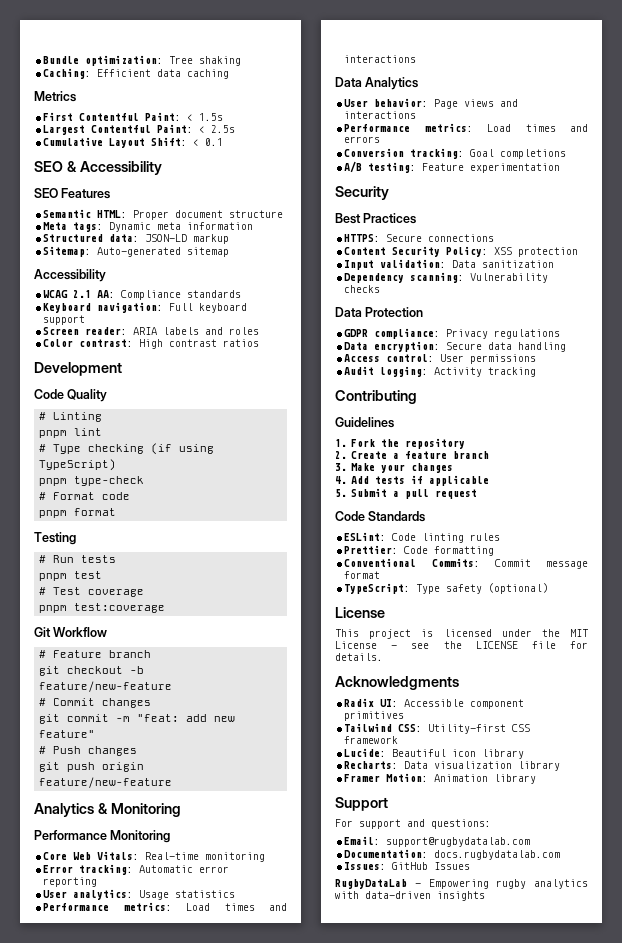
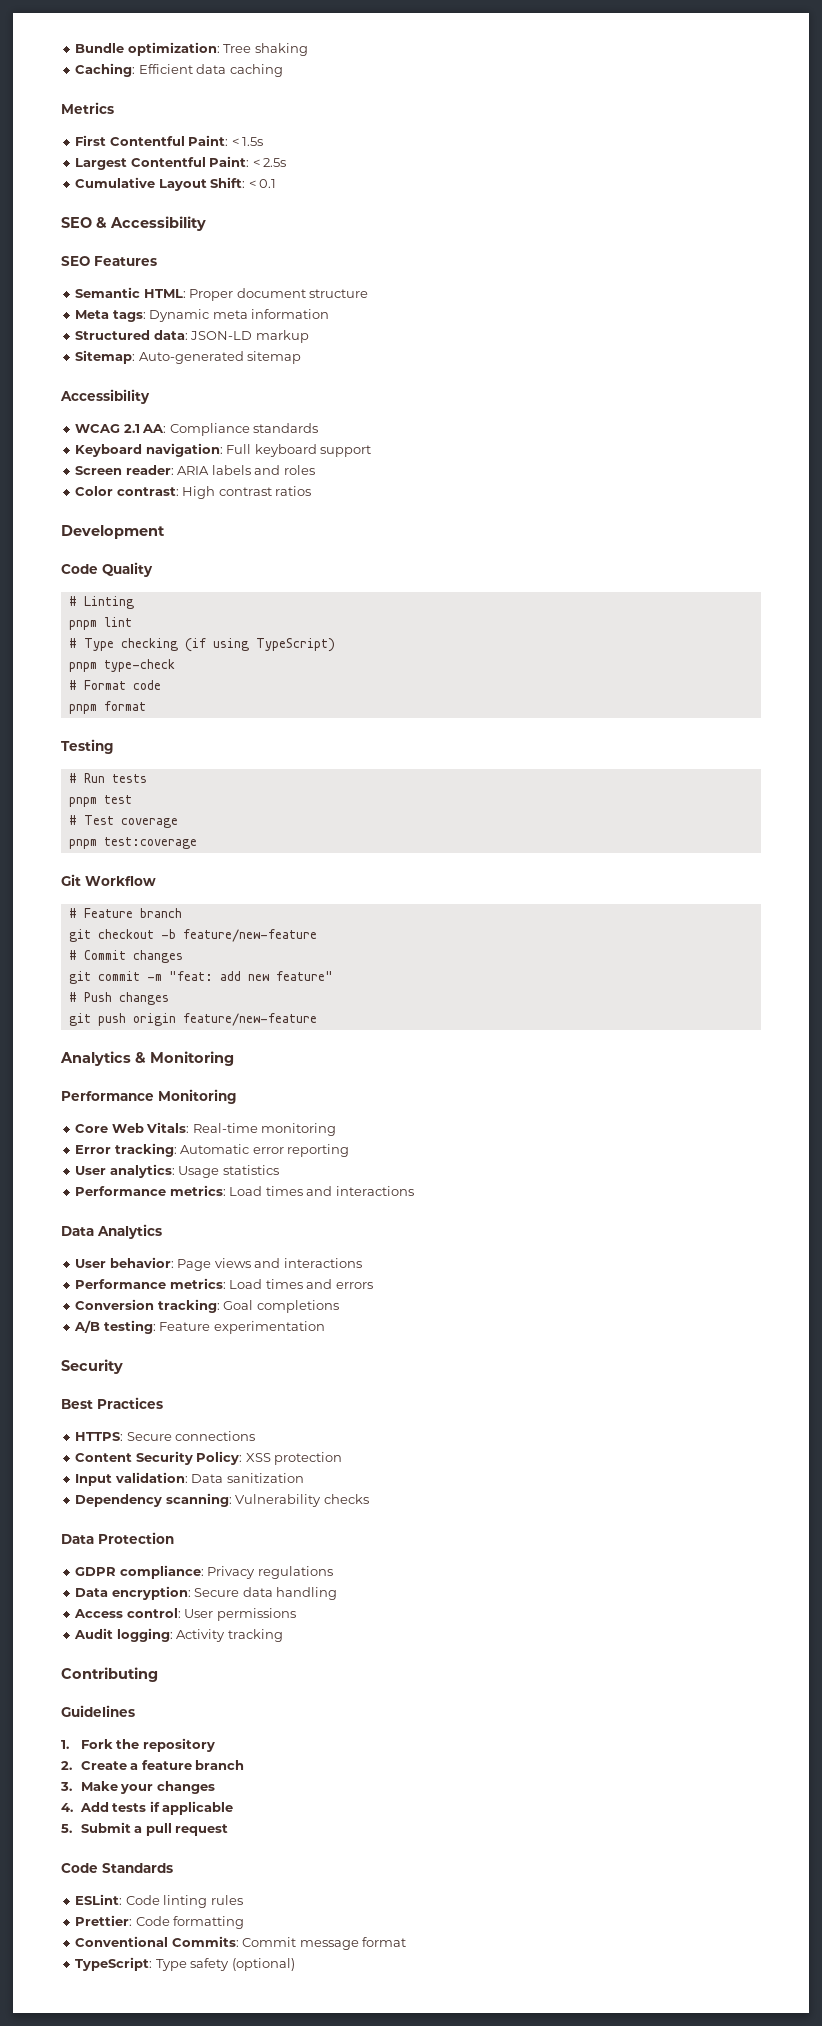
[335,607,385,618] [335,629,588,639] [335,641,588,649] [335,653,383,661] [335,676,459,690] [344,698,525,709] [344,711,405,721] [344,723,531,734] [344,736,399,744] [344,748,525,759] [344,761,561,771] [344,773,537,784] [335,797,388,811] [335,819,491,829] [344,836,531,847] [344,849,561,860] [344,862,471,870] [335,879,588,889] [335,891,485,901] // License // This project is licensed under the MIT License - see the LICENSE file for details. // Acknowledgments // Radix UI: Accessible component primitives // Tailwind CSS: Utility-first CSS framework // Lucide: Beautiful icon library // Recharts: Data visualization library // Framer Motion: Animation library // Support // For support and questions: // Email: support@rugbydatalab.com // Documentation: docs.rugbydatalab.com // Issues: GitHub Issues // RugbyDataLab - Empowering rugby analytics with data-driven insights -> (295, 1964) none

